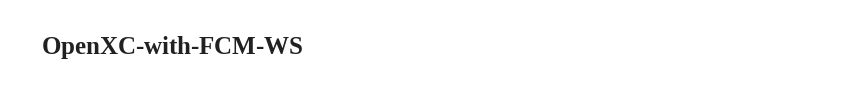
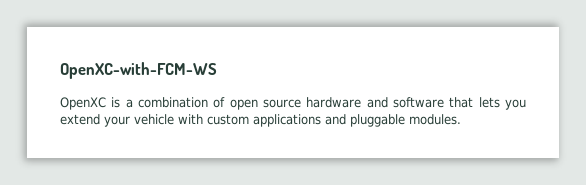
(303, 47) none -> [60,97,526,110] [60,114,461,127] // OpenXC is a combination of open source hardware and software that lets you extend your vehicle with custom applications and pluggable modules.

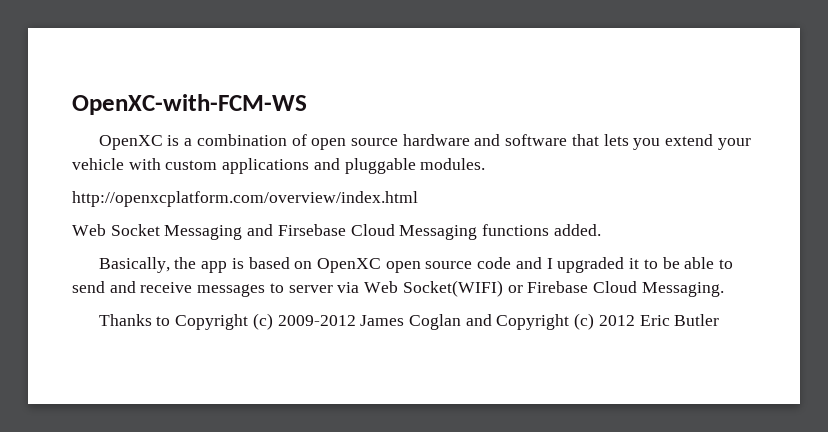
(461, 119) none -> [72,191,418,207] [72,224,601,240] [98,257,733,273] [72,280,724,297] [98,313,720,330] // http://openxcplatform.com/overview/index.html // Web Socket Messaging and Firsebase Cloud Messaging functions added. // Basically, the app is based on OpenXC open source code and I upgraded it to be able to send and receive messages to server via Web Socket(WIFI) or Firebase Cloud Messaging. // Thanks to Copyright (c) 2009-2012 James Coglan and Copyright (c) 2012 Eric Butler

